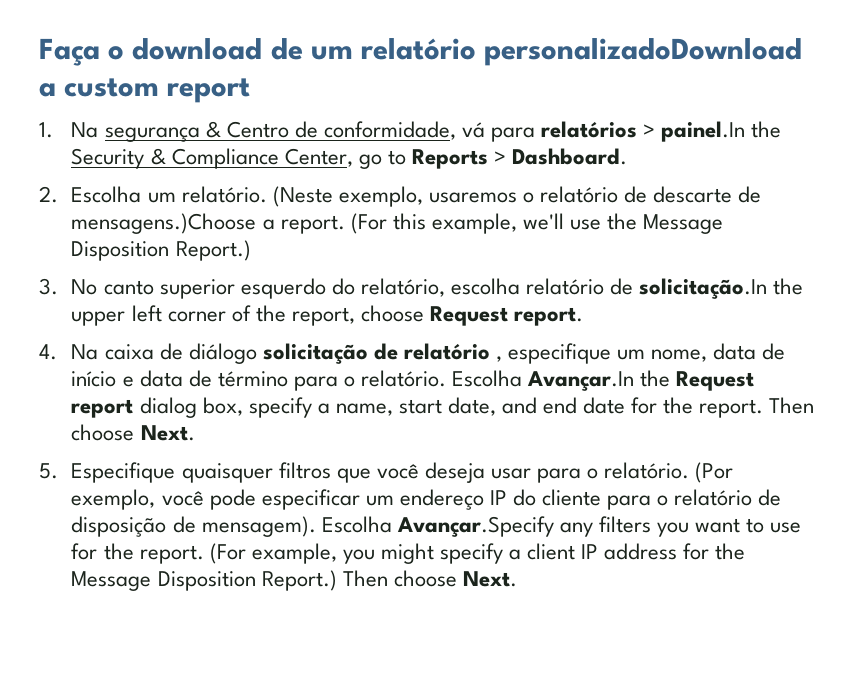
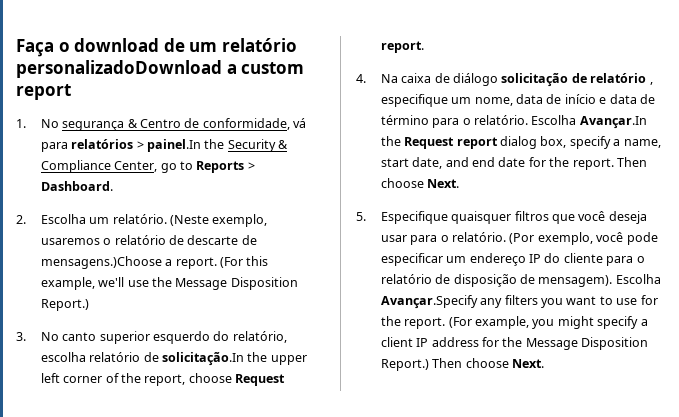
[71,122,99,138] Na -> [40,119,59,128] No

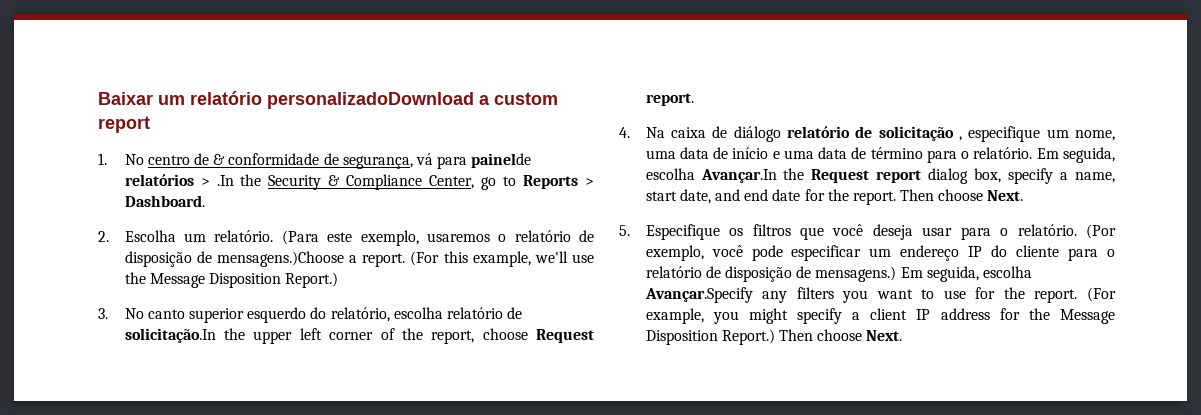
[16,38,185,57] Faça o download de -> [98,92,153,105] Baixar
[62,118,290,131] segurança & Centro de conformidade, -> [147,153,413,169] centro de & conformidade de segurança,
(68, 147) none -> [471,153,532,168] painelde
[147,139,202,152] painel.In -> [216,175,234,186] .In
[170,215,210,226] (Neste -> [281,230,353,245] (Para este
[187,235,239,245] descarte -> [124,251,192,267] disposição
[501,73,647,87] solicitação de relatório -> [786,126,954,141] relatório de solicitação
(513, 101) none -> [645,150,676,159] uma
(607, 100) none -> [783,150,814,159] uma
[531,115,577,125] Escolha -> [1036,147,1115,163] [645,168,695,180] Em seguida, escolha
[451,211,512,224] quaisquer -> [729,228,744,236] os
[538,274,661,287] mensagem). Escolha -> [815,266,1032,282] mensagens.) Em seguida, escolha

